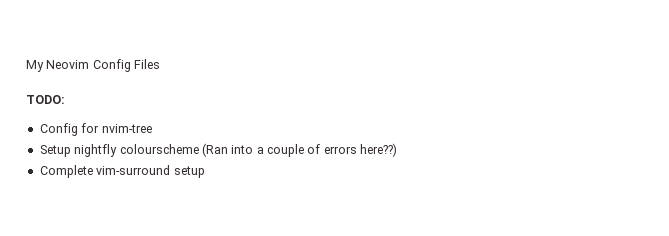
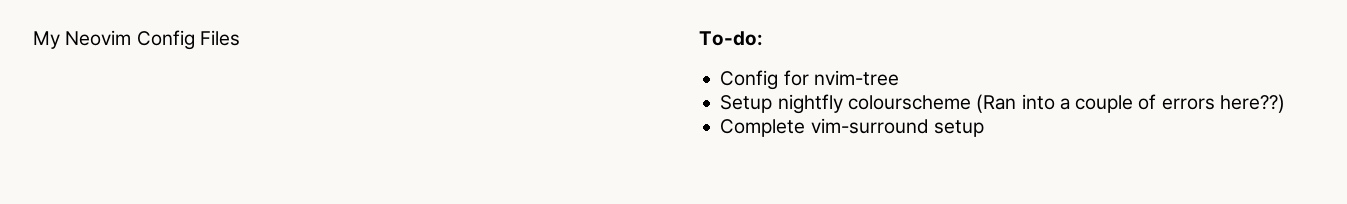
[26,95,65,104] TODO: -> [699,31,763,46] To-do:

